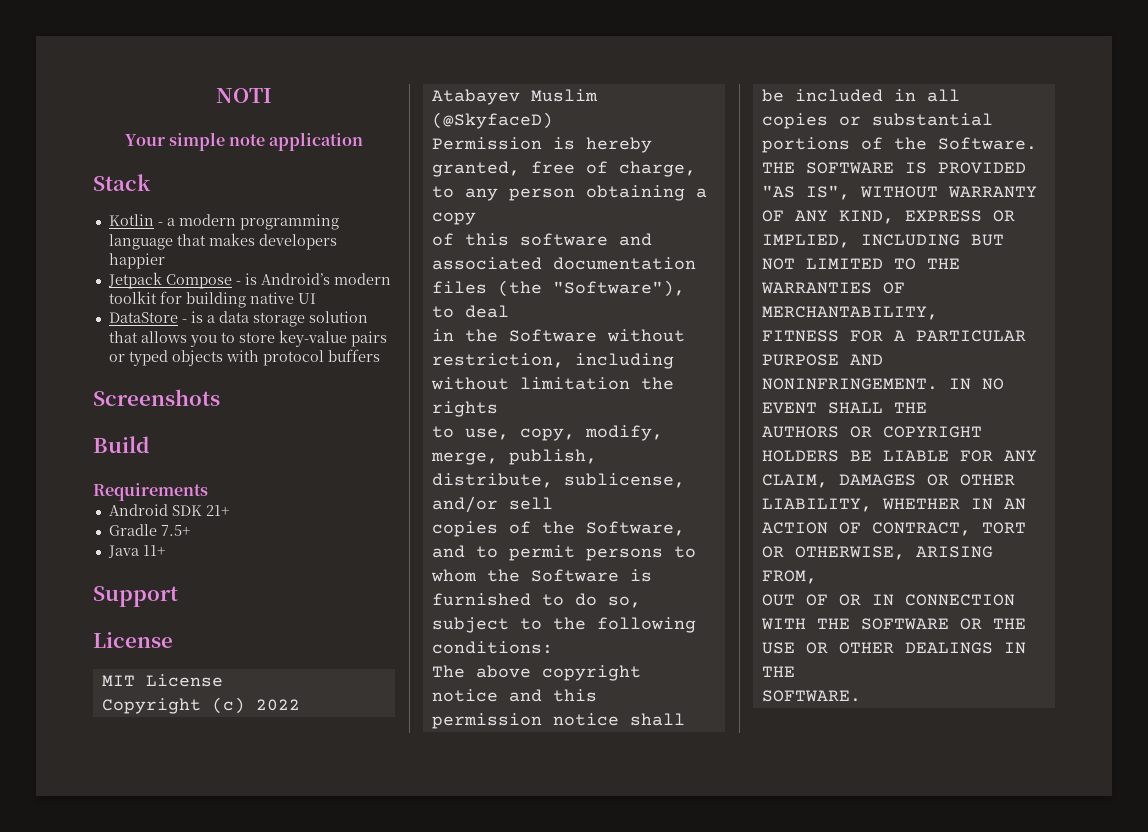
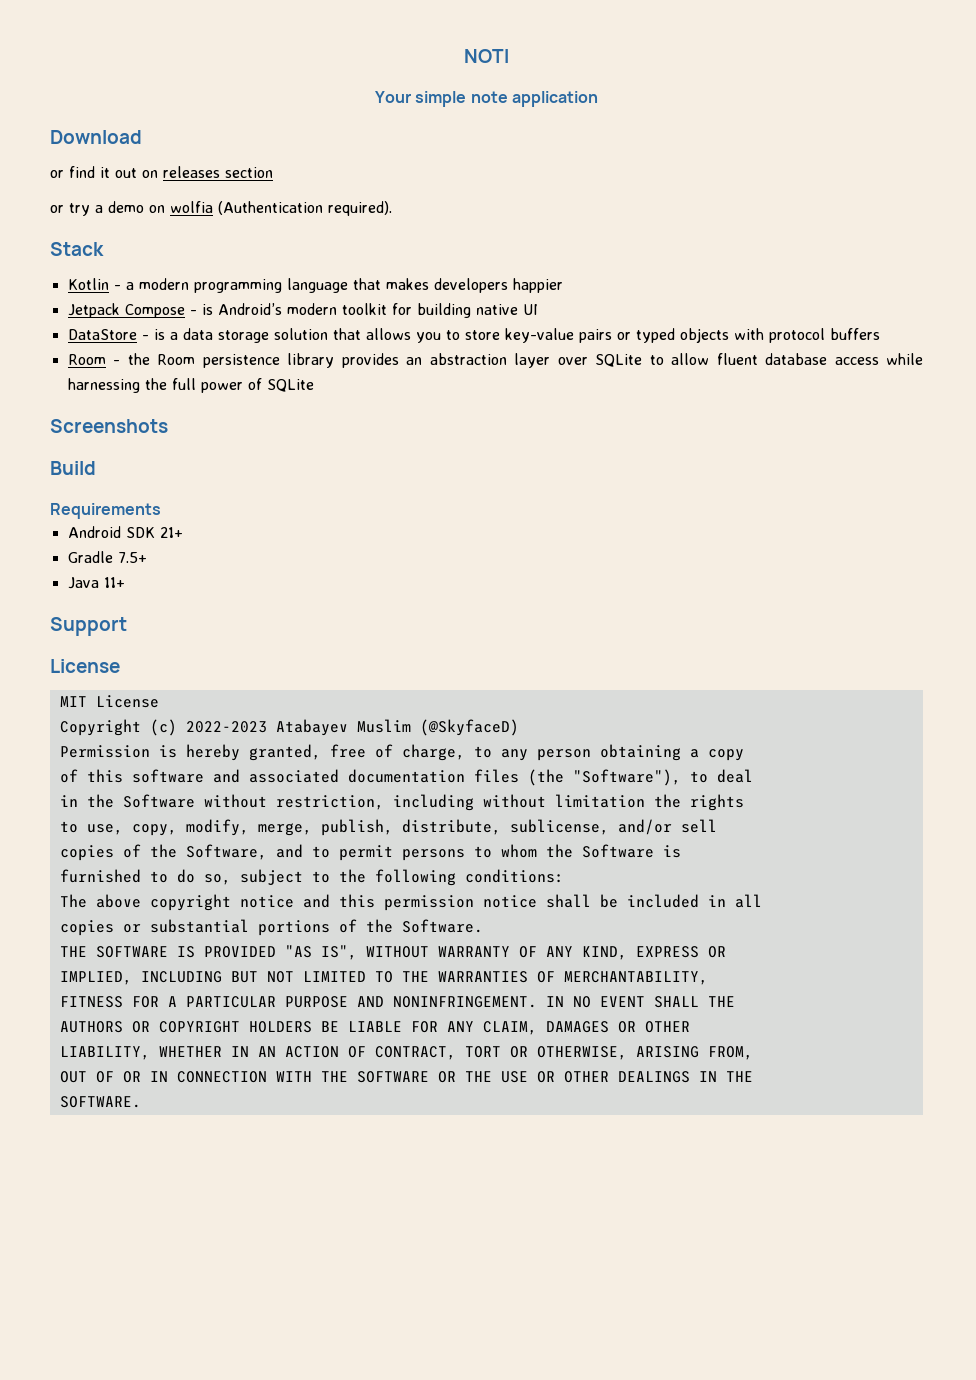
(364, 141) none -> [50,130,142,144] [50,166,273,178] [50,201,392,216] // Download // or find it out on releases section // or try a demo on wolfia (Authentication required).
(380, 355) none -> [67,353,924,368] [67,378,314,393] // Room - the Room persistence library provides an abstraction layer over SQLite to allow fluent database access while harnessing the full power of SQLite
[255,699,300,711] 2022 -> [185,721,267,733] 2022-2023

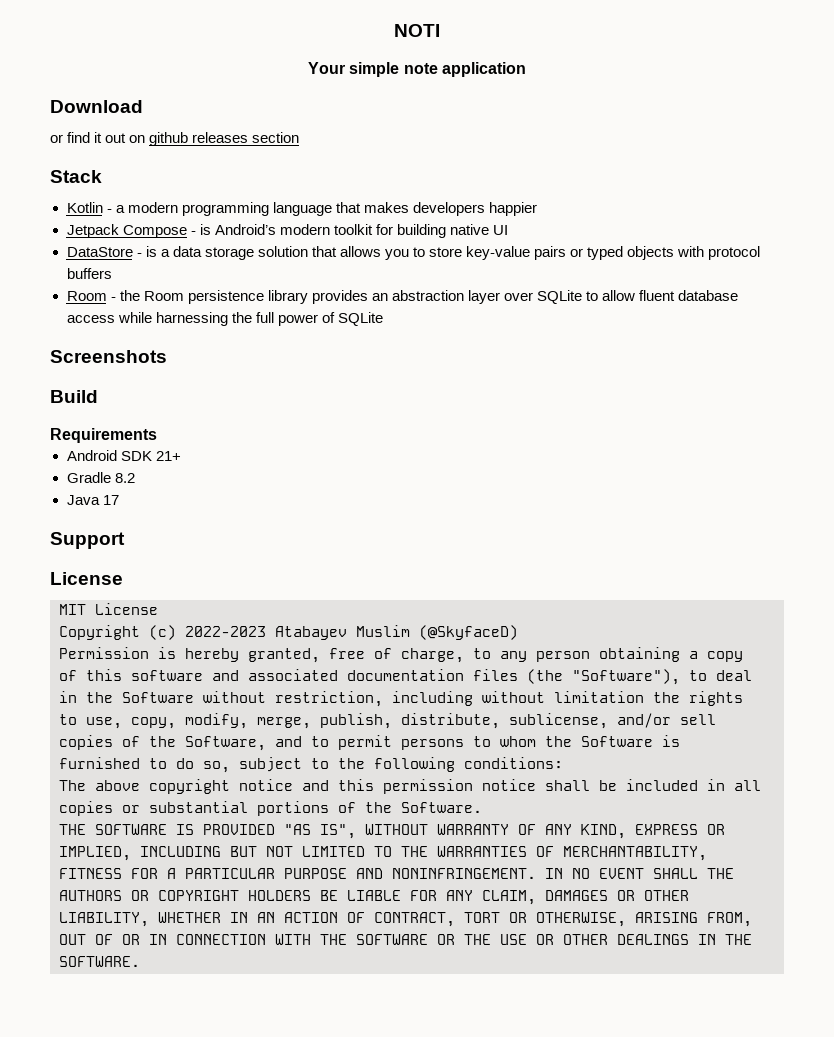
(158, 174) none -> [149,132,189,146] github
[50,201,392,216] // or try a demo on wolfia (Authentication required). -> (300, 137) none
[117,552,147,563] 7.5+ -> [114,473,135,483] 8.2
[103,577,125,588] 11+ -> [102,495,119,505] 17

